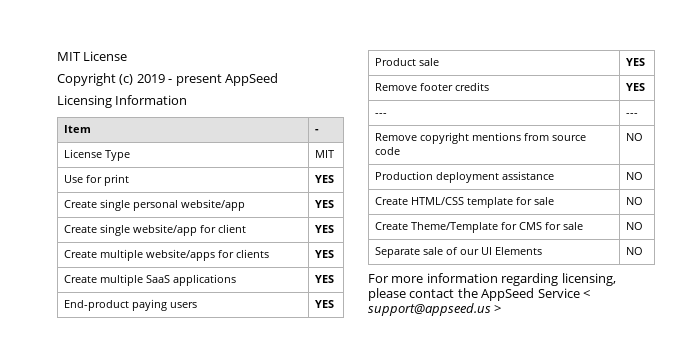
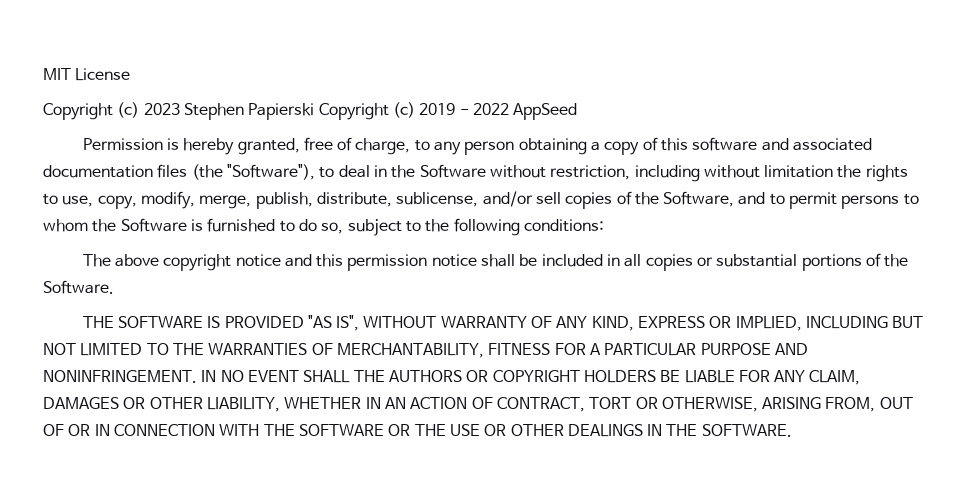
(134, 79) none -> [143,102,415,120] 2023 Stephen Papierski Copyright (c)
[175,74,222,86] present -> [472,103,509,115] 2022
[57,95,188,108] [64,125,92,133] [315,129,320,133] [64,149,131,161] [315,150,335,158] [64,174,130,186] [315,175,335,183] [64,199,246,211] [315,200,335,208] [64,224,247,236] [315,225,335,233] [64,249,270,261] [315,250,335,258] [64,274,237,286] [315,275,335,283] [64,299,198,311] [315,300,335,308] [375,58,440,66] [626,58,646,66] [375,82,490,91] [626,83,646,91] [375,113,388,116] [626,113,639,116] [375,132,587,144] [375,147,401,155] [626,133,644,141] [375,171,555,183] [626,172,644,180] [375,197,555,208] [626,197,644,205] [375,222,584,233] [626,222,644,230] [375,247,543,258] [626,247,644,255] [368,273,616,286] [368,288,590,301] [368,303,502,316] Licensing Information // Item | - // License Type | MIT // Use for print | YES // Create single personal website/app | YES // Create single website/app for client | YES // Create multiple website/apps for clients | YES // Create multiple SaaS applications | YES // End-product paying users | YES // Product sale | YES // Remove footer credits | YES // --- | --- // Remove copyright mentions from source code | NO // Production deployment assistance | NO // Create HTML/CSS template for sale | NO // Create Theme/Template for CMS for sale | NO // Separate sale of our UI Elements | NO // For more information regarding licensing, please contact the AppSeed Service < support@appseed.us > -> [82,137,872,155] [43,164,908,182] [43,191,919,209] [43,218,604,236] [82,253,909,271] [43,280,114,294] [82,315,924,331] [43,343,808,358] [43,370,861,385] [43,397,913,412] [43,424,792,437] Permission is hereby granted, free of charge, to any person obtaining a copy of this software and associated documentation files (the "Software"), to deal in the Software without restriction, including without limitation the rights to use, copy, modify, merge, publish, distribute, sublicense, and/or sell copies of the Software, and to permit persons to whom the Software is furnished to do so, subject to the following conditions: // The above copyright notice and this permission notice shall be included in all copies or substantial portions of the Software. // THE SOFTWARE IS PROVIDED "AS IS", WITHOUT WARRANTY OF ANY KIND, EXPRESS OR IMPLIED, INCLUDING BUT NOT LIMITED TO THE WARRANTIES OF MERCHANTABILITY, FITNESS FOR A PARTICULAR PURPOSE AND NONINFRINGEMENT. IN NO EVENT SHALL THE AUTHORS OR COPYRIGHT HOLDERS BE LIABLE FOR ANY CLAIM, DAMAGES OR OTHER LIABILITY, WHETHER IN AN ACTION OF CONTRACT, TORT OR OTHERWISE, ARISING FROM, OUT OF OR IN CONNECTION WITH THE SOFTWARE OR THE USE OR OTHER DEALINGS IN THE SOFTWARE.

